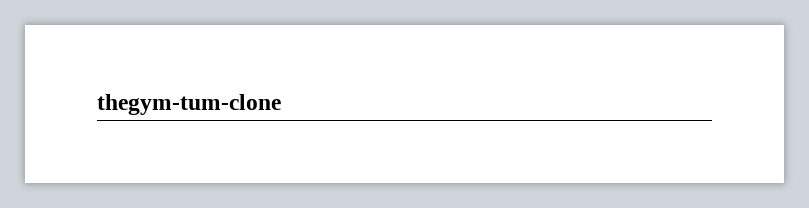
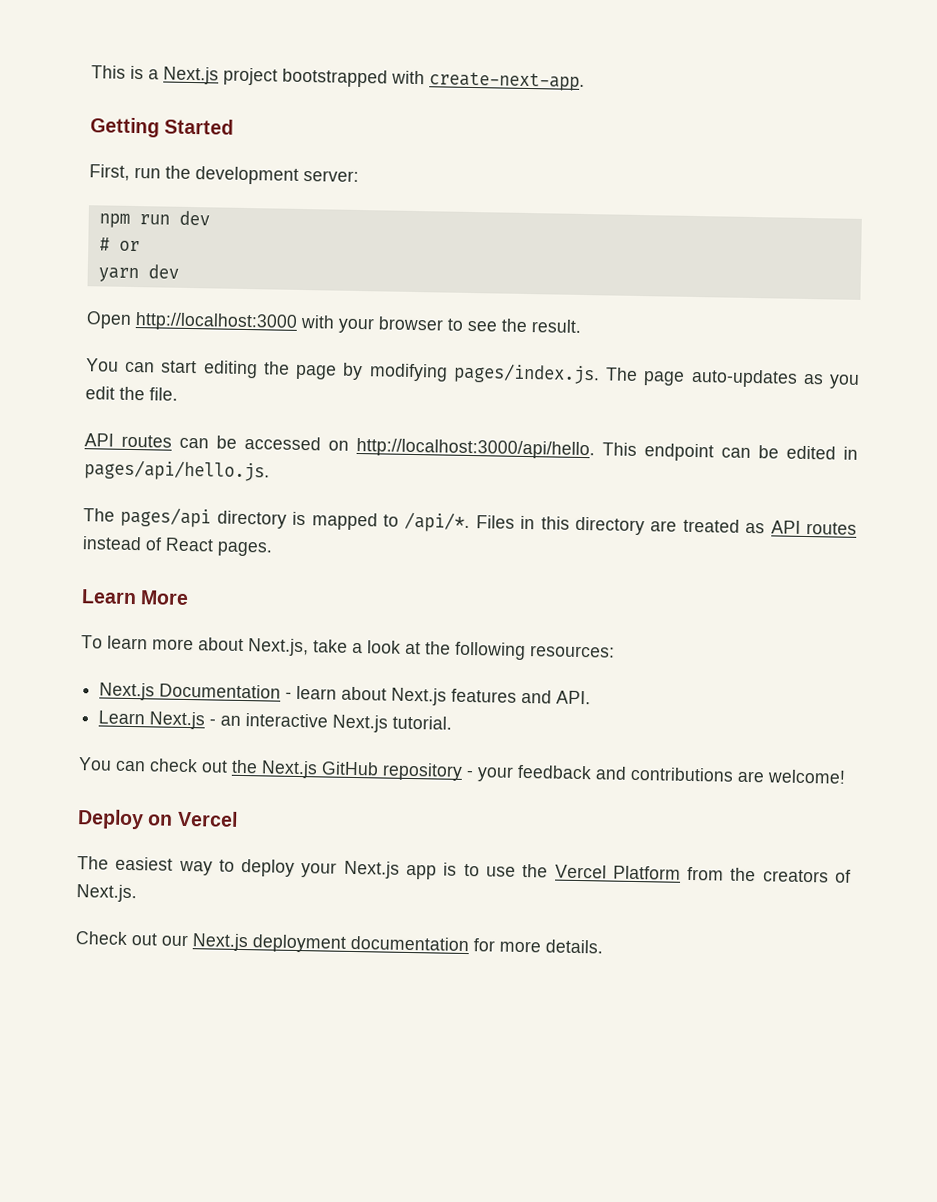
[97,94,281,115] thegym-tum-clone -> [91,65,585,91] [90,117,235,138] [89,164,359,185] [98,210,210,228] [98,237,140,252] [97,264,179,283] [86,311,582,334] [86,358,861,389] [85,386,178,401] [84,433,858,462] [84,459,270,482] [83,506,857,536] [82,536,273,557] [81,589,190,606] [81,635,615,661] [99,682,592,706] [98,710,453,733] [78,757,846,784] [77,809,238,830] [77,856,851,883] [76,884,137,903] [75,931,603,954] This is a Next.js project bootstrapped with create-next-app. // Getting Started // First, run the development server: // npm run dev // # or // yarn dev // Open http://localhost:3000 with your browser to see the result. // You can start editing the page by modifying pages/index.js. The page auto-updates as you edit the file. // API routes can be accessed on http://localhost:3000/api/hello. This endpoint can be edited in pages/api/hello.js. // The pages/api directory is mapped to /api/*. Files in this directory are treated as API routes instead of React pages. // Learn More // To learn more about Next.js, take a look at the following resources: // Next.js Documentation - learn about Next.js features and API. // Learn Next.js - an interactive Next.js tutorial. // You can check out the Next.js GitHub repository - your feedback and contributions are welcome! // Deploy on Vercel // The easiest way to deploy your Next.js app is to use the Vercel Platform from the creators of Next.js. // Check out our Next.js deployment documentation for more details.

